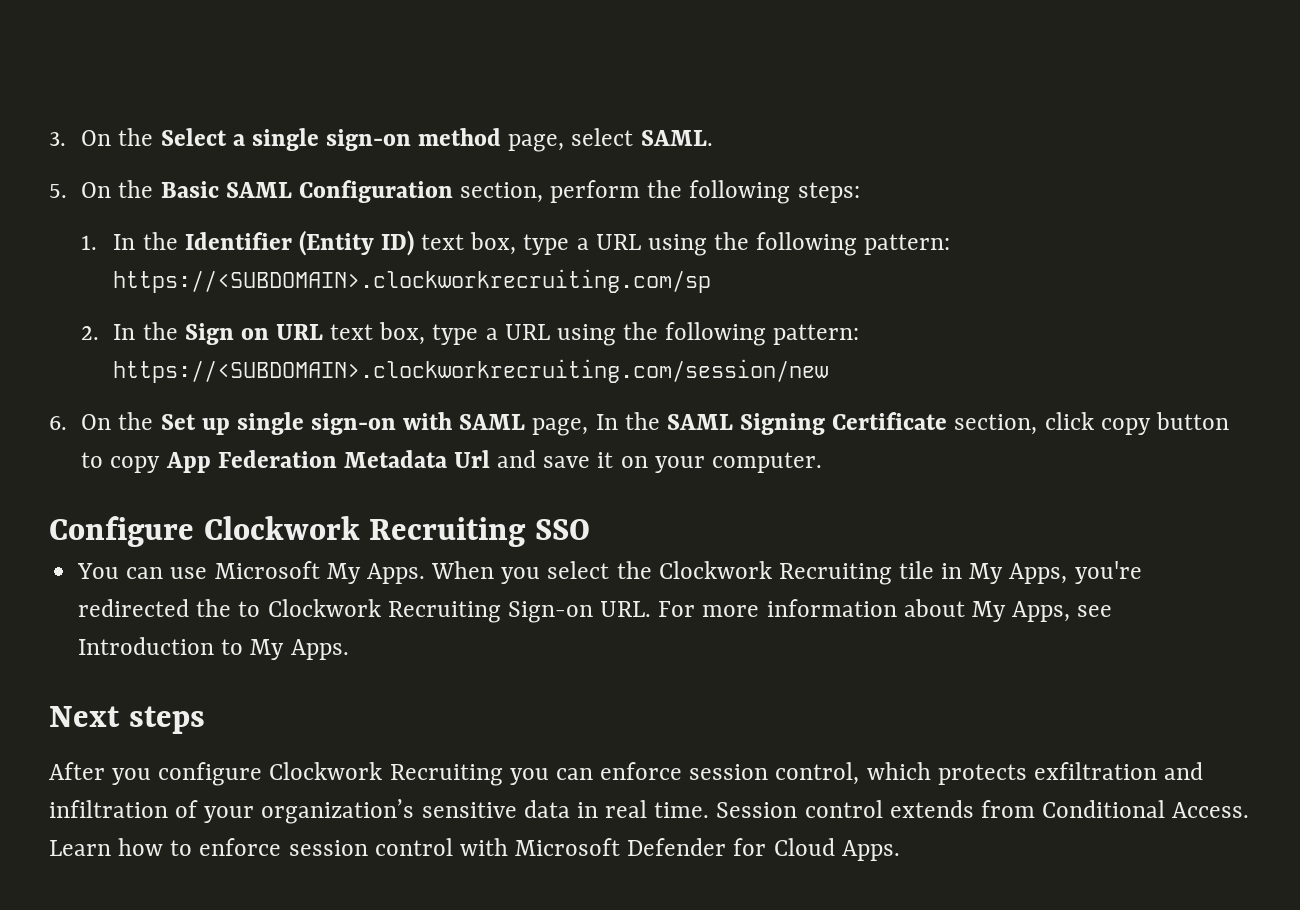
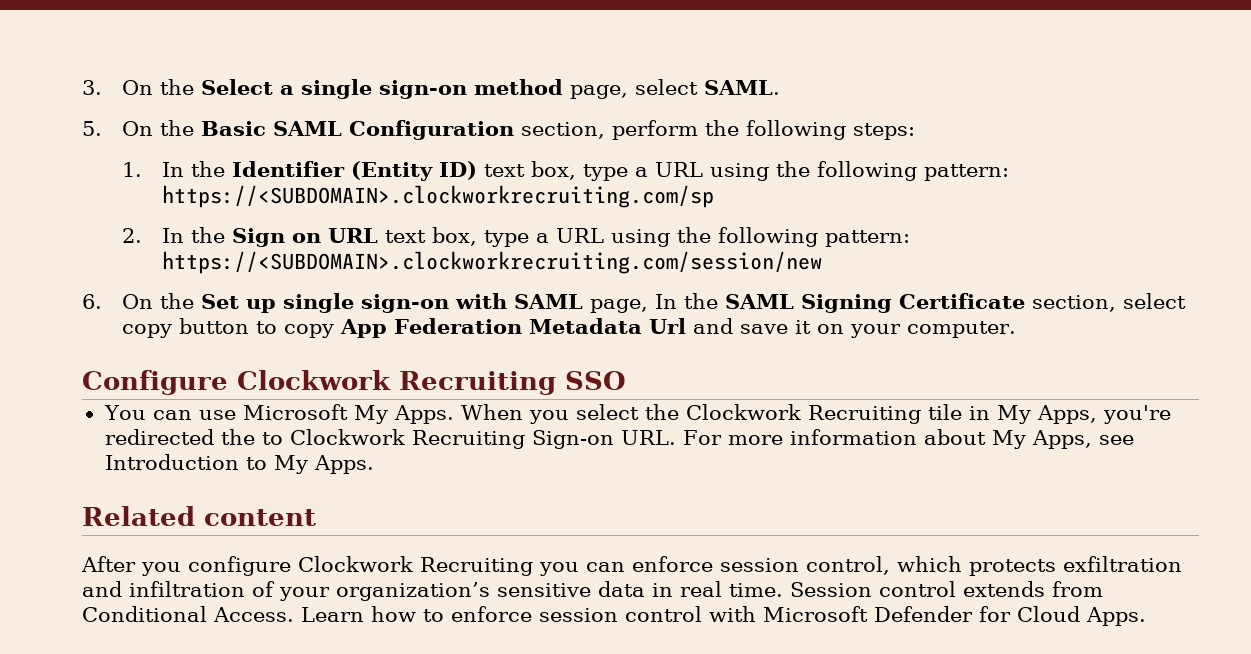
[1044,412,1094,430] click -> [1122,293,1186,309] select
[49,706,205,734] Next steps -> [82,506,316,526] Related content

